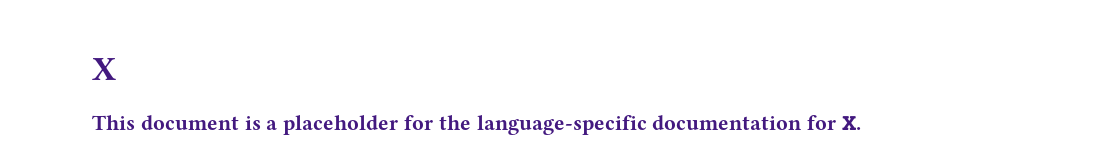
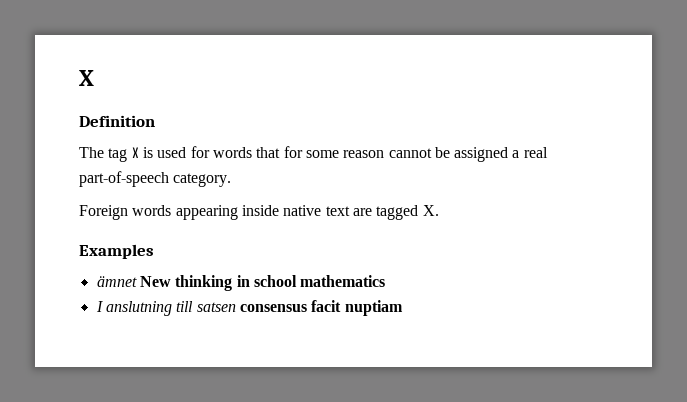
[92,115,862,135] This document is a placeholder for the language-specific documentation for X. -> [79,115,155,127] [79,146,548,162] [79,171,232,187] [79,205,439,220] [79,244,154,259] [96,275,386,291] [95,300,403,316] Definition // The tag X is used for words that for some reason cannot be assigned a real part-of-speech category. // Foreign words appearing inside native text are tagged X. // Examples // ämnet New thinking in school mathematics // I anslutning till satsen consensus facit nuptiam

